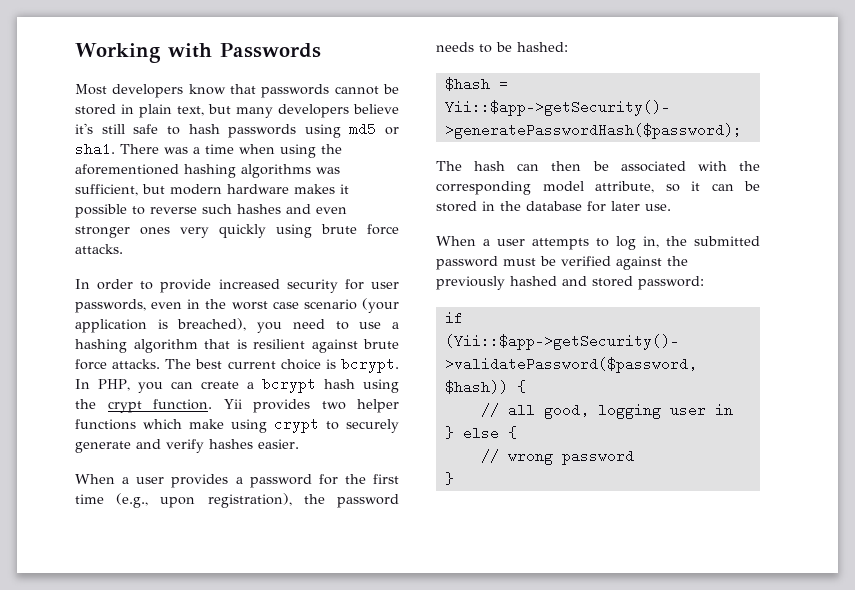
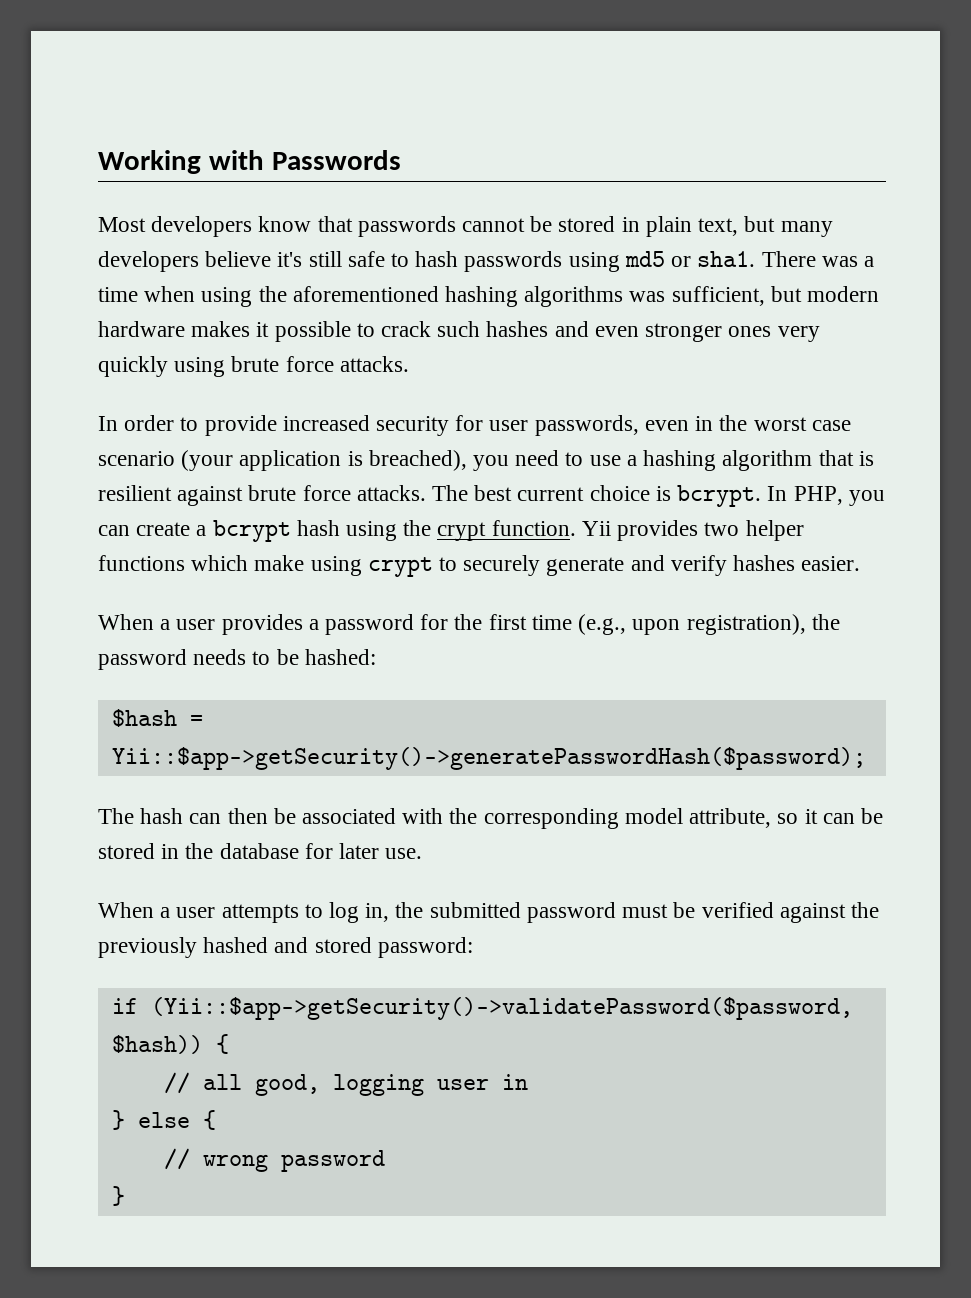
[150,207,197,214] reverse -> [381,321,432,337] crack

